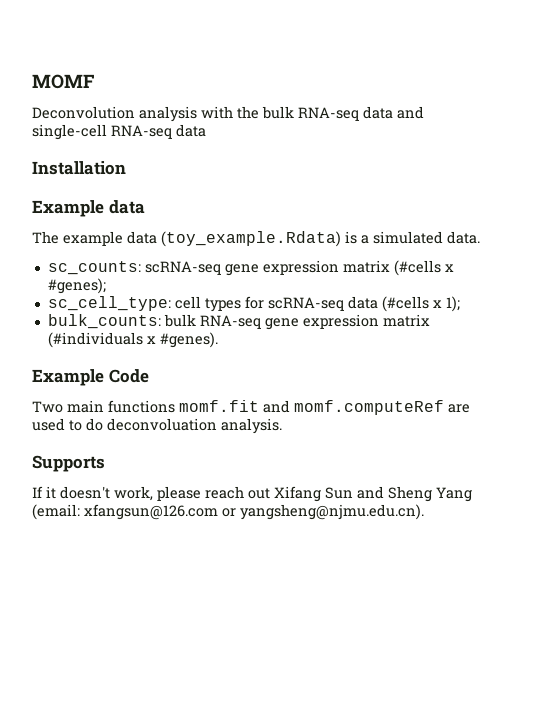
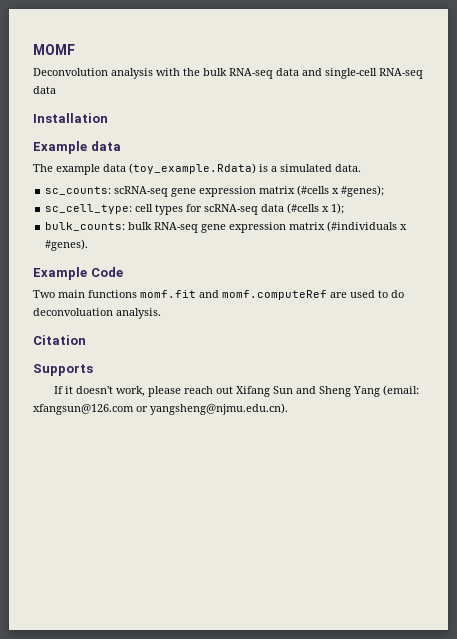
(282, 426) none -> [33,335,86,345] // Citation

